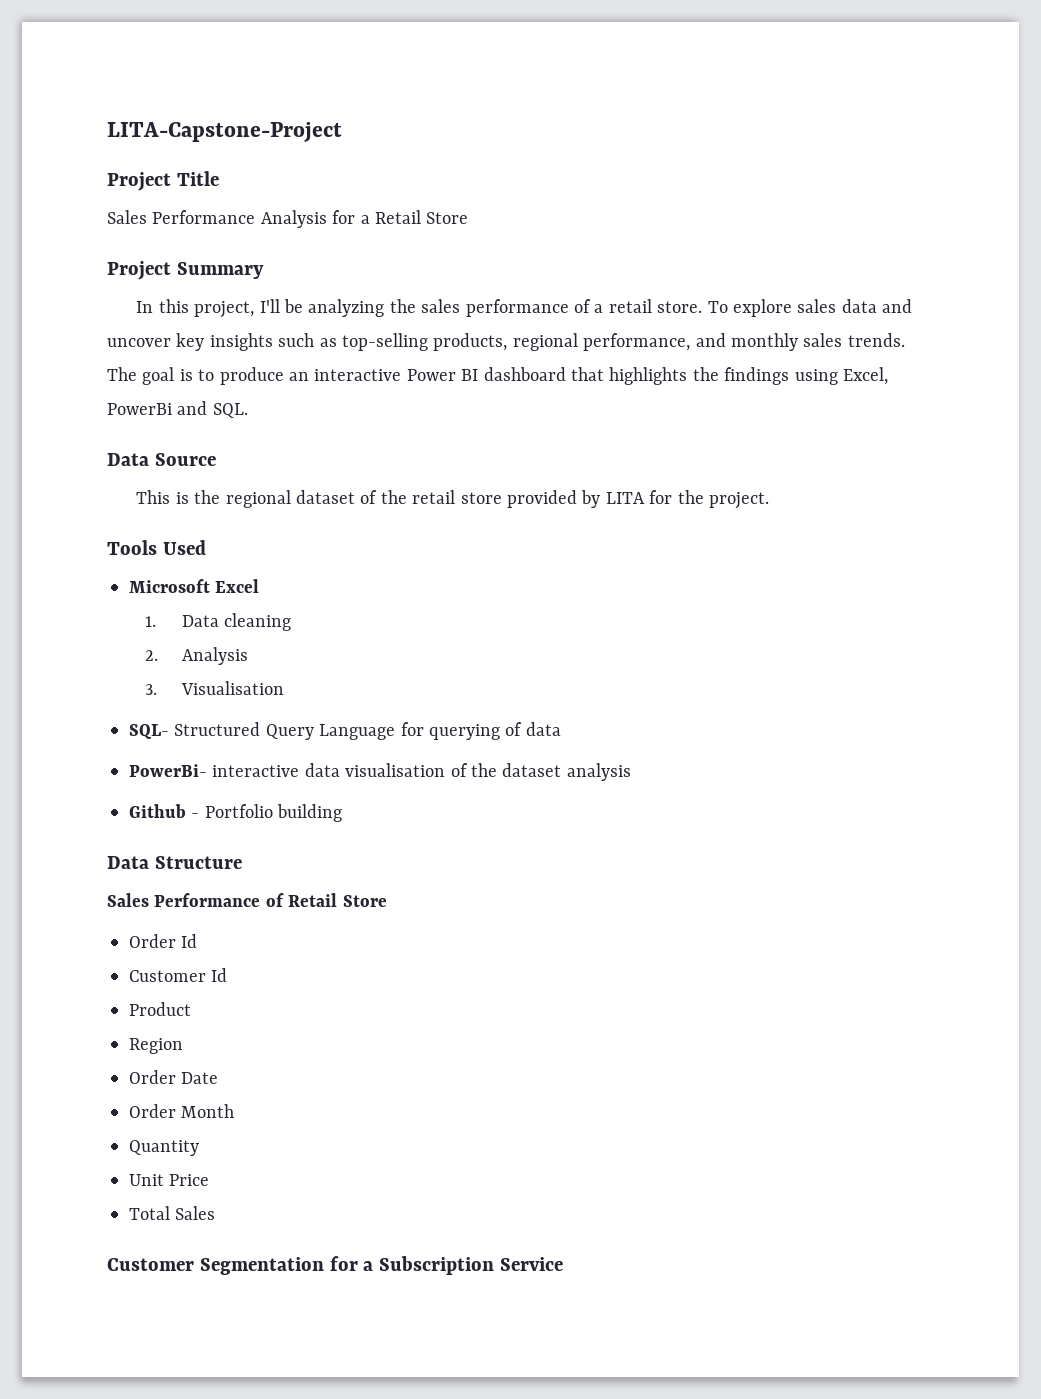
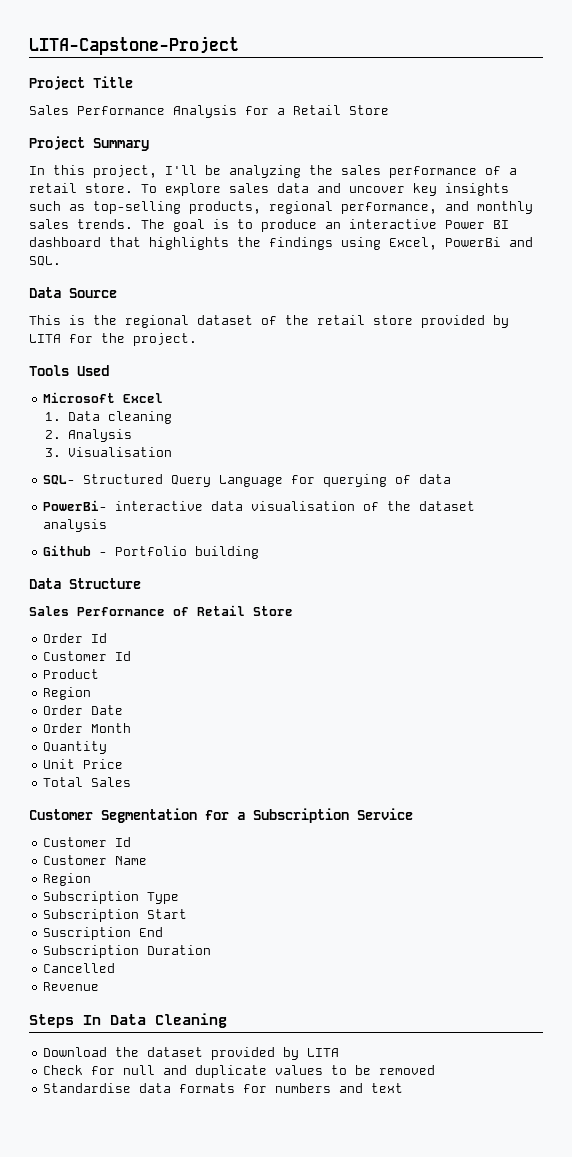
(564, 1264) none -> [43,837,132,847] [43,855,148,865] [43,873,92,886] [43,891,180,904] [43,909,188,922] [43,927,164,940] [43,945,212,958] [43,963,116,973] [43,982,100,991] [29,1013,227,1028] [43,1047,340,1060] [43,1065,436,1078] [43,1083,404,1093] // Customer Id // Customer Name // Region // Subscription Type // Subscription Start // Suscription End // Subscription Duration // Cancelled // Revenue // Steps In Data Cleaning // Download the dataset provided by LITA // Check for null and duplicate values to be removed // Standardise data formats for numbers and text

